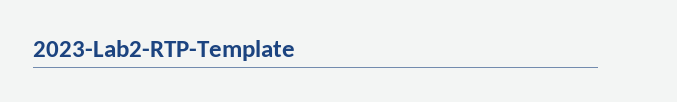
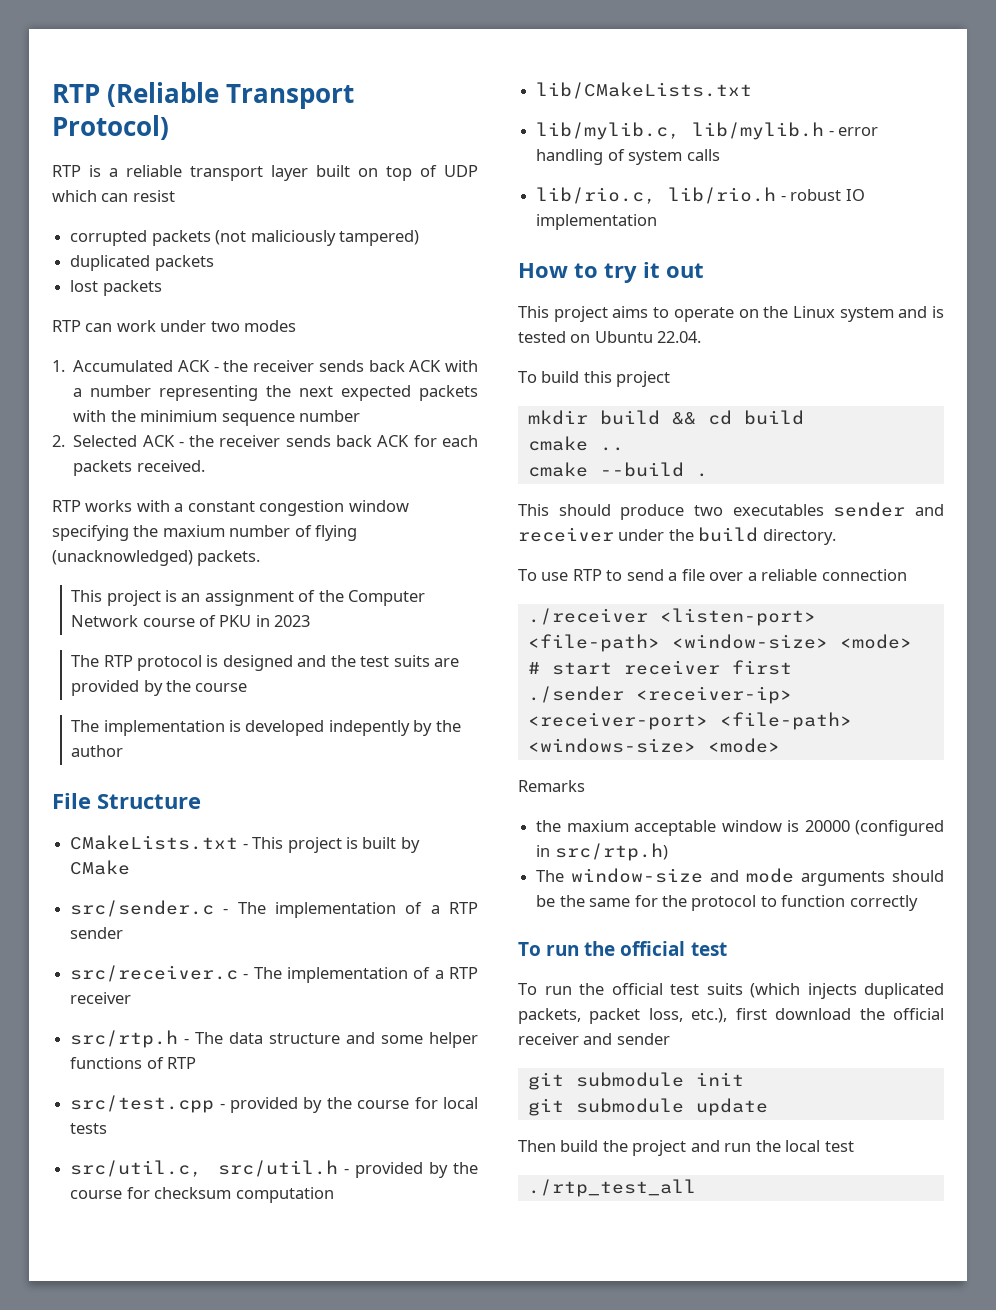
[33,40,295,61] 2023-Lab2-RTP-Template -> [52,82,355,109] [52,115,169,140] [52,165,478,181] [52,190,175,202] [70,230,419,246] [70,255,214,271] [70,280,162,296] [52,320,297,332] [52,360,478,372] [73,385,478,401] [73,410,361,426] [52,435,478,447] [73,460,205,476] [52,500,409,516] [52,525,358,541] [52,550,261,566] [71,590,426,606] [71,615,311,627] [71,655,460,671] [71,680,248,696] [71,720,461,736] [71,745,124,757] [52,793,201,809] [70,835,420,853] [70,860,131,875] [70,900,479,918] [70,927,124,939] [70,965,479,983] [70,992,132,1004] [70,1030,479,1048] [70,1057,197,1069] [70,1095,478,1113] [70,1123,108,1134] [70,1160,478,1178] [70,1187,334,1203] [536,82,753,99] [536,122,879,140] [536,149,720,165] [536,187,865,204] [536,214,658,230] [518,262,704,283] [518,306,944,322] [518,331,702,343] [518,371,671,387] [527,410,804,425] [527,436,624,451] [527,462,708,477] [518,502,944,520] [518,527,836,545] [518,569,907,581] [527,608,816,626] [527,634,912,652] [527,660,792,675] [527,686,792,704] [527,712,852,730] [527,738,780,753] [518,780,585,792] [536,820,944,836] [536,843,668,861] [536,868,944,886] [536,895,918,911] [518,941,727,956] [518,983,944,999] [518,1008,944,1024] [518,1033,670,1045] [527,1072,744,1090] [527,1098,768,1116] [518,1140,854,1156] [527,1179,696,1197] RTP (Reliable Transport Protocol) // RTP is a reliable transport layer built on top of UDP which can resist // corrupted packets (not maliciously tampered) // duplicated packets // lost packets // RTP can work under two modes // 1. Accumulated ACK - the receiver sends back ACK with a number representing the next expected packets with the minimium sequence number // 2. Selected ACK - the receiver sends back ACK for each packets received. // RTP works with a constant congestion window specifying the maxium number of flying (unacknowledged) packets. // This project is an assignment of the Computer Network course of PKU in 2023 // The RTP protocol is designed and the test suits are provided by the course // The implementation is developed indepently by the author // File Structure // CMakeLists.txt - This project is built by CMake // src/sender.c - The implementation of a RTP sender // src/receiver.c - The implementation of a RTP receiver // src/rtp.h - The data structure and some helper functions of RTP // src/test.cpp - provided by the course for local tests // src/util.c, src/util.h - provided by the course for checksum computation // lib/CMakeLists.txt // lib/mylib.c, lib/mylib.h - error handling of system calls // lib/rio.c, lib/rio.h - robust IO implementation // How to try it out // This project aims to operate on the Linux system and is tested on Ubuntu 22.04. // To build this project // mkdir build && cd build // cmake .. // cmake --build . // This should produce two executables sender and receiver under the build directory. // To use RTP to send a file over a reliable connection // ./receiver <listen-port> <file-path> <window-size> <mode> # start receiver first // ./sender <receiver-ip> <receiver-port> <file-path> <windows-size> <mode> // Remarks // the maxium acceptable window is 20000 (configured in src/rtp.h) // The window-size and mode arguments should be the same for the protocol to function correctly // To run the official test // To run the official test suits (which injects duplicated packets, packet loss, etc.), first download the official receiver and sender // git submodule init // git submodule update // Then build the project and run the local test // ./rtp_test_all

